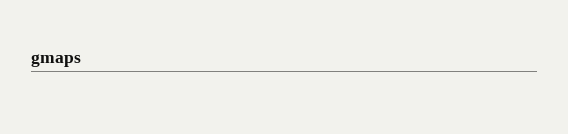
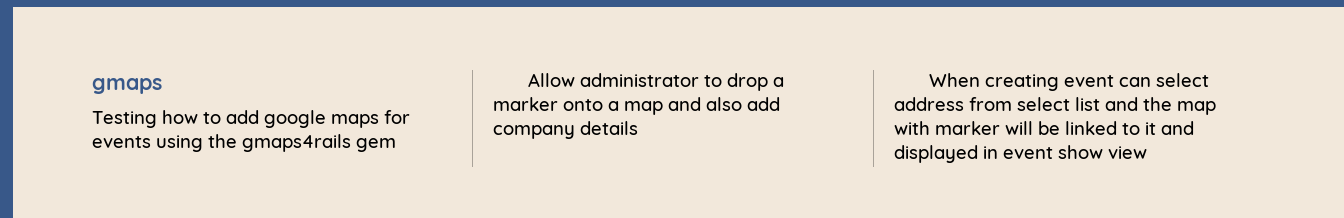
(81, 60) none -> [92,110,410,128] [92,134,396,152] [528,73,785,91] [493,97,780,115] [493,121,638,139] [929,73,1210,91] [894,97,1216,115] [894,121,1194,135] [894,145,1147,163] // Testing how to add google maps for events using the gmaps4rails gem // Allow administrator to drop a marker onto a map and also add company details // When creating event can select address from select list and the map with marker will be linked to it and displayed in event show view

